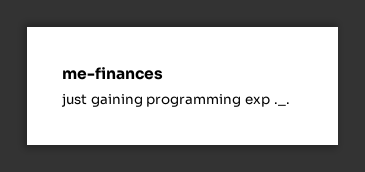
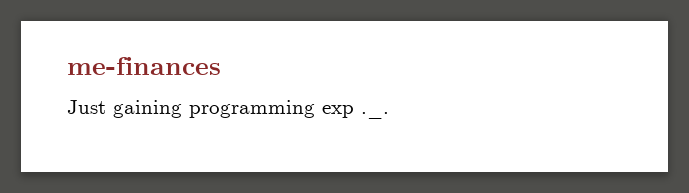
[61,93,87,107] just -> [67,100,106,114] Just

